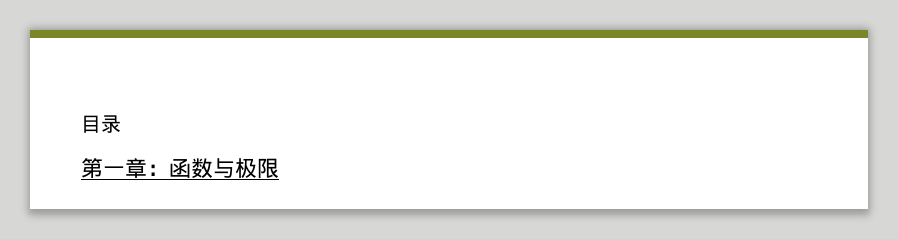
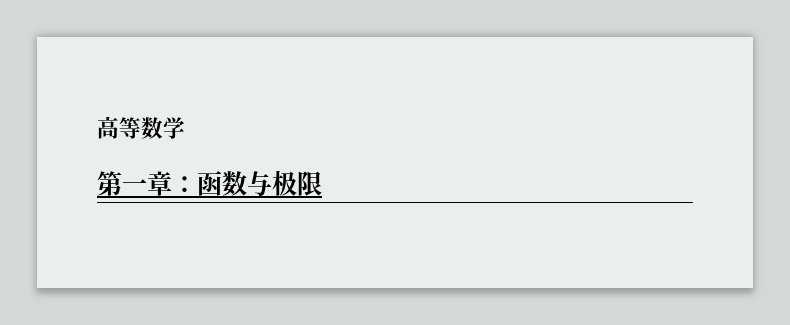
[81,115,121,133] 目录 -> [97,116,185,139] 高等数学

